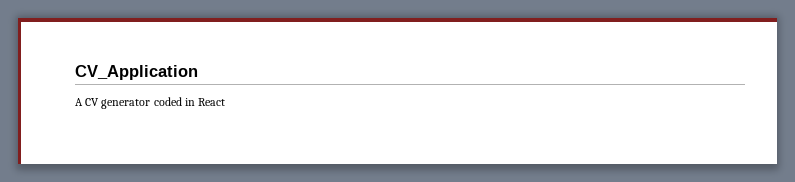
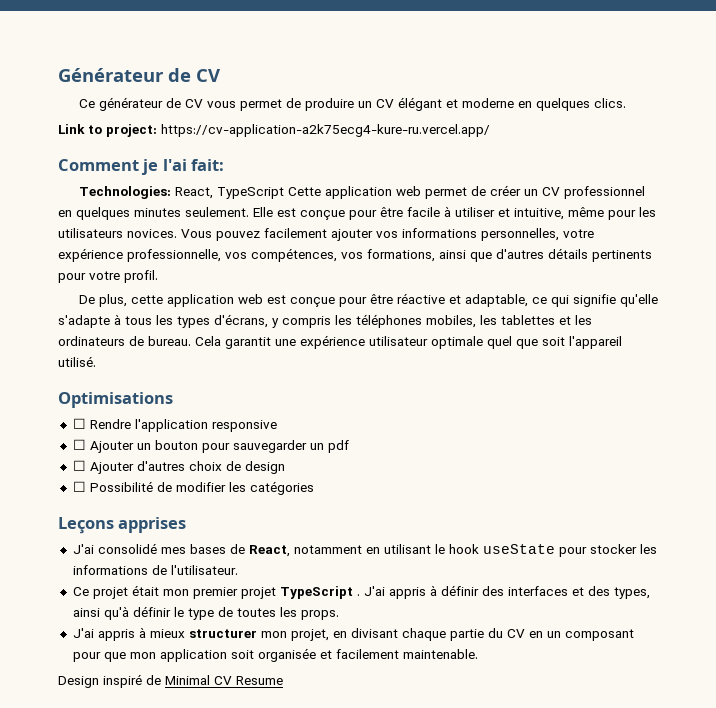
[75,65,198,80] [75,97,226,109] CV_Application // A CV generator coded in React -> [58,68,221,82] [78,97,626,111] [58,124,490,137] [58,159,225,175] [78,185,645,199] [58,206,656,220] [58,228,594,241] [58,248,652,262] [58,270,158,283] [78,293,658,307] [58,314,592,328] [58,335,622,349] [58,356,96,367] [58,392,173,408] [72,418,277,432] [72,439,349,453] [72,460,285,474] [72,481,314,495] [58,517,187,534] [72,543,657,557] [72,565,238,575] [72,585,650,599] [72,606,339,620] [72,627,634,641] [72,648,478,662] [58,674,283,688] Générateur de CV // Ce générateur de CV vous permet de produire un CV élégant et moderne en quelques clics. // Link to project: https://cv-application-a2k75ecg4-kure-ru.vercel.app/ // Comment je l'ai fait: // Technologies: React, TypeScript Cette application web permet de créer un CV professionnel en quelques minutes seulement. Elle est conçue pour être facile à utiliser et intuitive, même pour les utilisateurs novices. Vous pouvez facilement ajouter vos informations personnelles, votre expérience professionnelle, vos compétences, vos formations, ainsi que d'autres détails pertinents pour votre profil. // De plus, cette application web est conçue pour être réactive et adaptable, ce qui signifie qu'elle s'adapte à tous les types d'écrans, y compris les téléphones mobiles, les tablettes et les ordinateurs de bureau. Cela garantit une expérience utilisateur optimale quel que soit l'appareil utilisé. // Optimisations // ☐ Rendre l'application responsive // ☐ Ajouter un bouton pour sauvegarder un pdf // ☐ Ajouter d'autres choix de design // ☐ Possibilité de modifier les catégories // Leçons apprises // J'ai consolidé mes bases de React, notamment en utilisant le hook useState pour stocker les informations de l'utilisateur. // Ce projet était mon premier projet TypeScript . J'ai appris à définir des interfaces et des types, ainsi qu'à définir le type de toutes les props. // J'ai appris à mieux structurer mon projet, en divisant chaque partie du CV en un composant pour que mon application soit organisée et facilement maintenable. // Design inspiré de Minimal CV Resume

